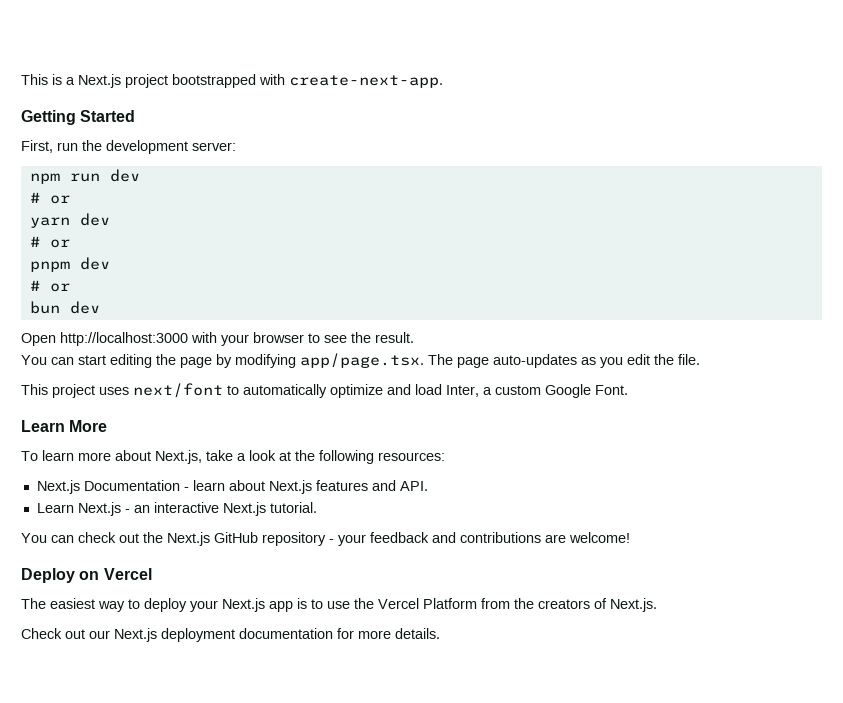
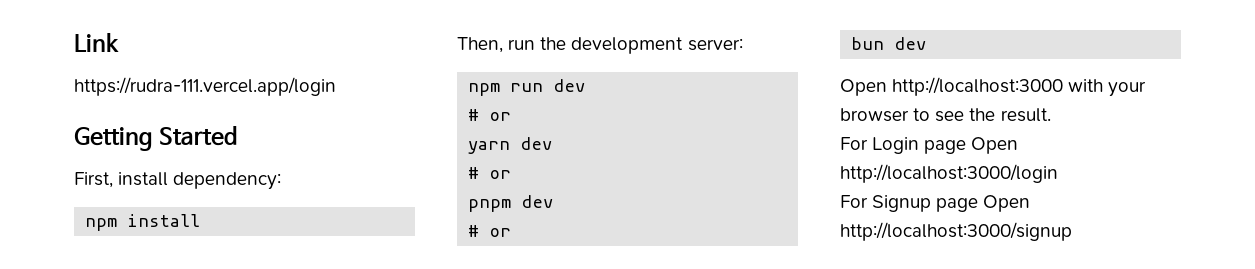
[21,74,443,88] [21,110,136,125] [21,140,53,153] This is a Next.js project bootstrapped with create-next-app. // Getting Started // First, -> [74,33,119,52] [74,77,336,96] [74,126,239,151] [74,172,282,190] [85,214,201,231] [457,37,503,53] Link // https://rudra-111.vercel.app/login // Getting Started // First, install dependency: // npm install // Then,
[21,353,700,368] [21,383,628,398] [21,420,108,432] [21,450,445,464] [36,480,428,494] [36,502,317,516] [21,532,630,546] [21,568,152,583] [21,598,657,612] [21,628,440,642] You can start editing the page by modifying app/page.tsx. The page auto-updates as you edit the file. // This project uses next/font to automatically optimize and load Inter, a custom Google Font. // Learn More // To learn more about Next.js, take a look at the following resources: // Next.js Documentation - learn about Next.js features and API. // Learn Next.js - an interactive Next.js tutorial. // You can check out the Next.js GitHub repository - your feedback and contributions are welcome! // Deploy on Vercel // The easiest way to deploy your Next.js app is to use the Vercel Platform from the creators of Next.js. // Check out our Next.js deployment documentation for more details. -> [840,137,1019,154] [840,164,1058,183] [840,195,1031,212] [840,222,1072,241] For Login page Open http://localhost:3000/login // For Signup page Open http://localhost:3000/signup

